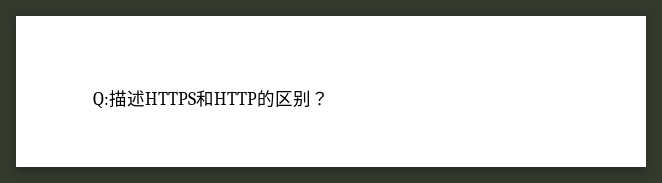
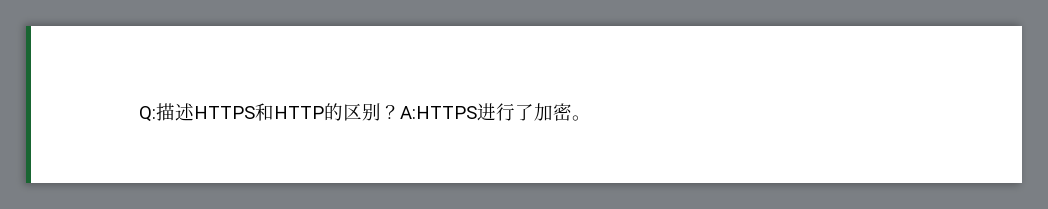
(329, 98) none -> [400,103,592,121] A:HTTPS进行了加密。

